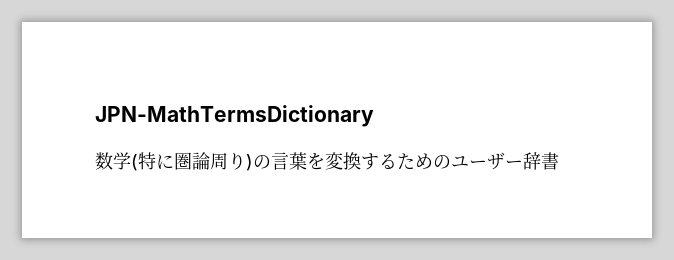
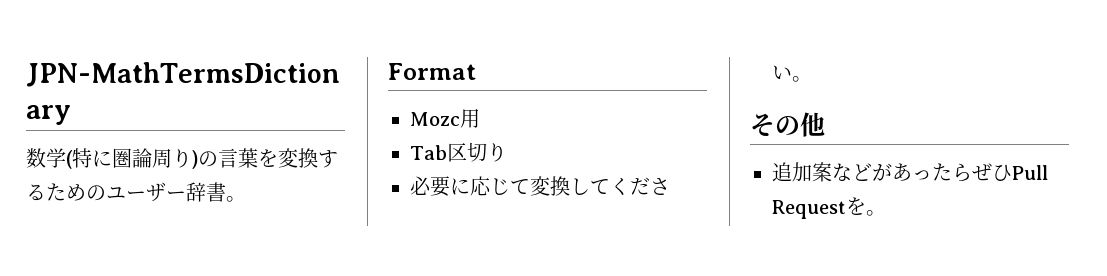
(559, 161) none -> [226,196,246,202] [388,63,476,80] [410,109,480,128] [410,142,507,162] [410,176,670,197] [772,65,812,82] [750,112,825,137] [772,162,1048,182] [772,197,886,219] 。 // Format // Mozc用 // Tab区切り // 必要に応じて変換してください。 // その他 // 追加案などがあったらぜひPull Requestを。

